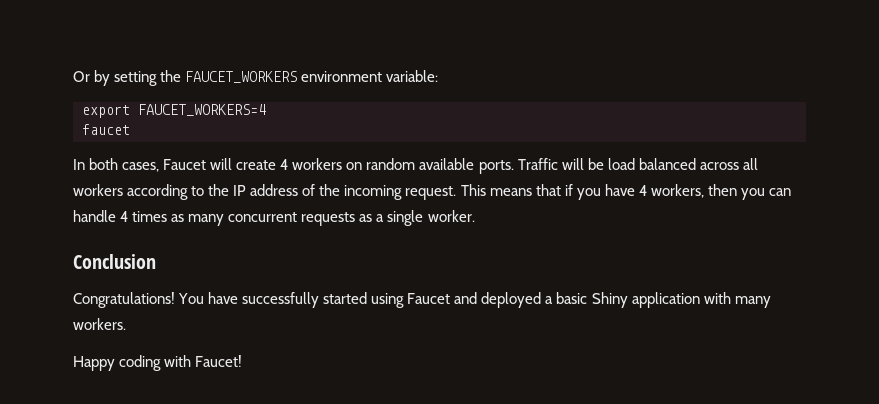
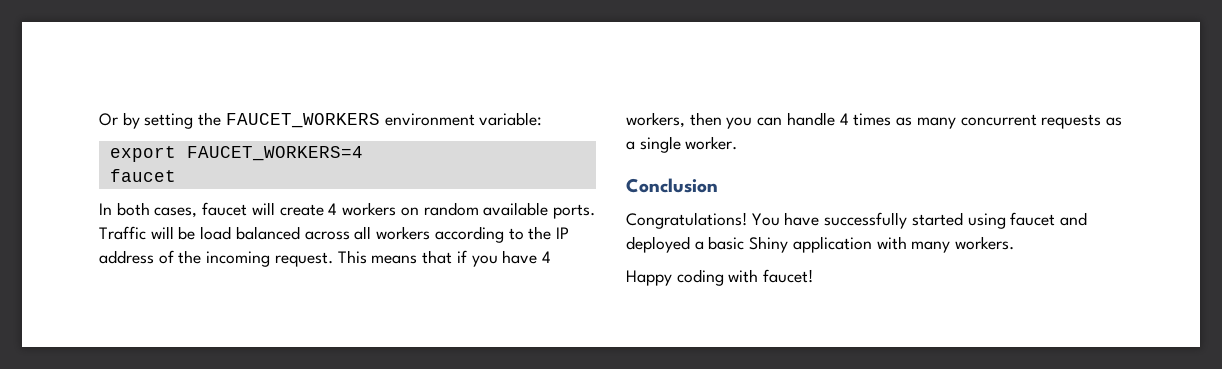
[163,159,207,170] Faucet -> [202,202,248,216] faucet
[407,293,451,304] Faucet -> [1010,212,1056,226] faucet
[195,355,243,367] Faucet! -> [763,269,814,283] faucet!

